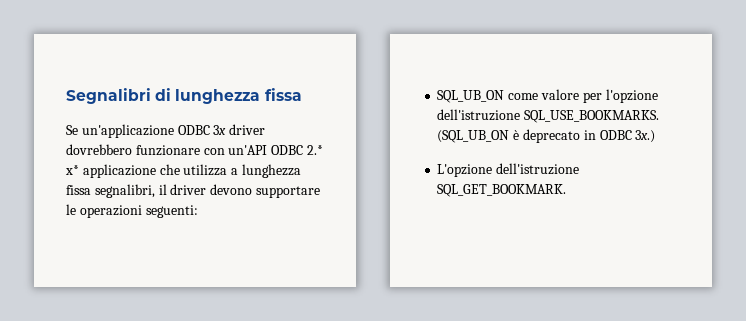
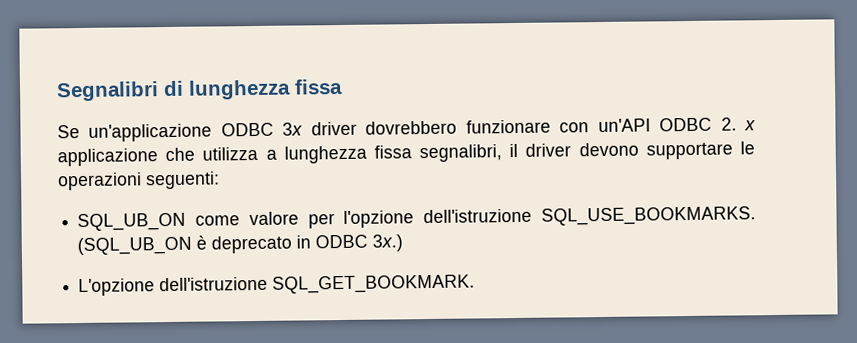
[306,145,323,155] [65,165,79,175] 2.* x* -> [720,117,756,131] 2. x

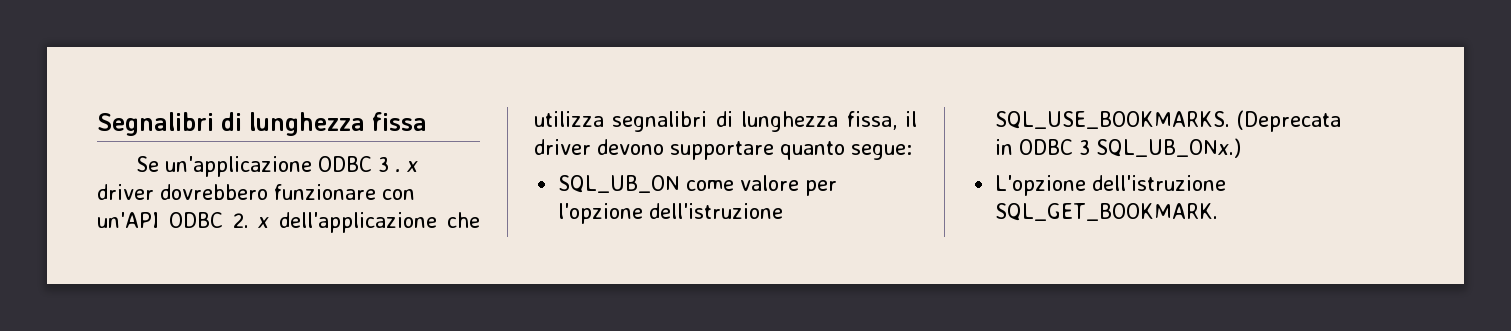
[282,122,304,136] 3x -> [378,157,419,173] 3 . x
[57,148,158,167] applicazione -> [279,212,438,233] dell'applicazione
[265,144,503,164] a lunghezza fissa segnalibri, -> [612,111,897,132] segnalibri di lunghezza fissa,
[739,141,755,155] [57,171,220,191] le operazioni seguenti: -> [780,141,912,160] quanto segue:
[77,234,404,256] (SQL_UB_ON è deprecato in ODBC 3x.) -> [1236,110,1342,132] [995,138,1242,158] (Deprecata in ODBC 3 SQL_UB_ONx.)

